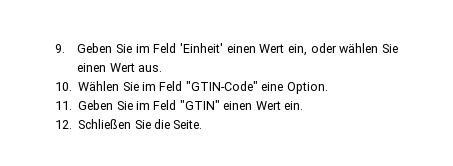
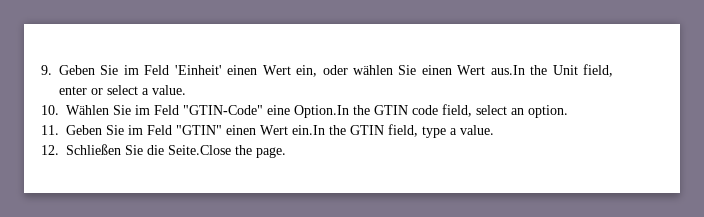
[138,65,163,72] aus. -> [490,64,613,77] [59,85,186,95] aus.In the Unit field, enter or select a value.
[286,82,328,94] Option. -> [294,104,568,118] Option.In the GTIN code field, select an option.
[283,101,303,110] ein. -> [292,124,494,138] ein.In the GTIN field, type a value.
[173,120,203,129] Seite. -> [168,145,286,158] Seite.Close the page.

